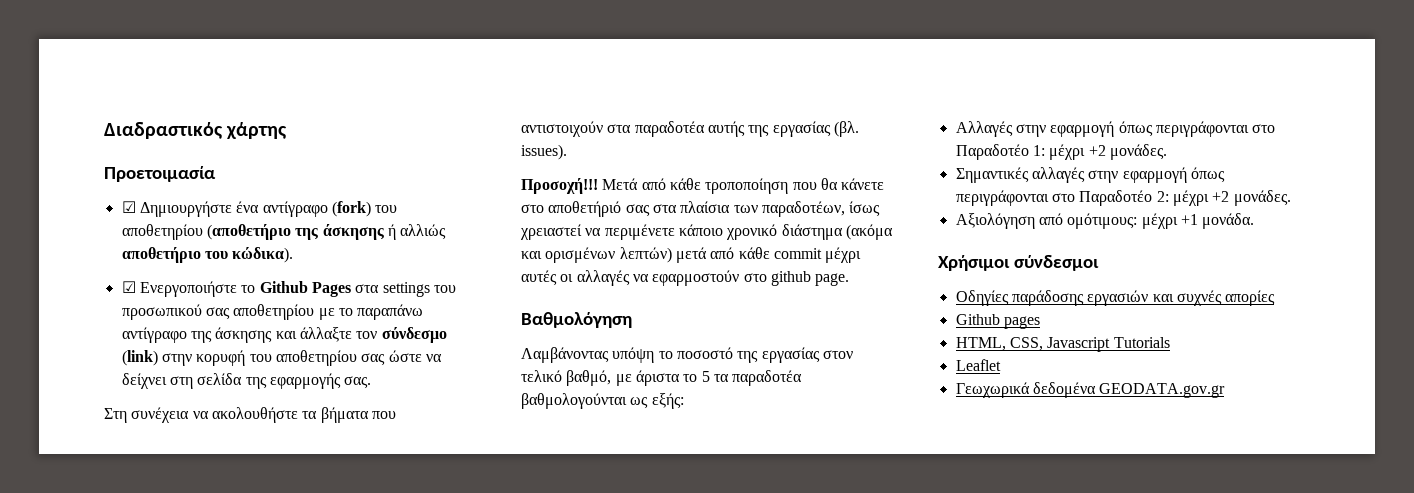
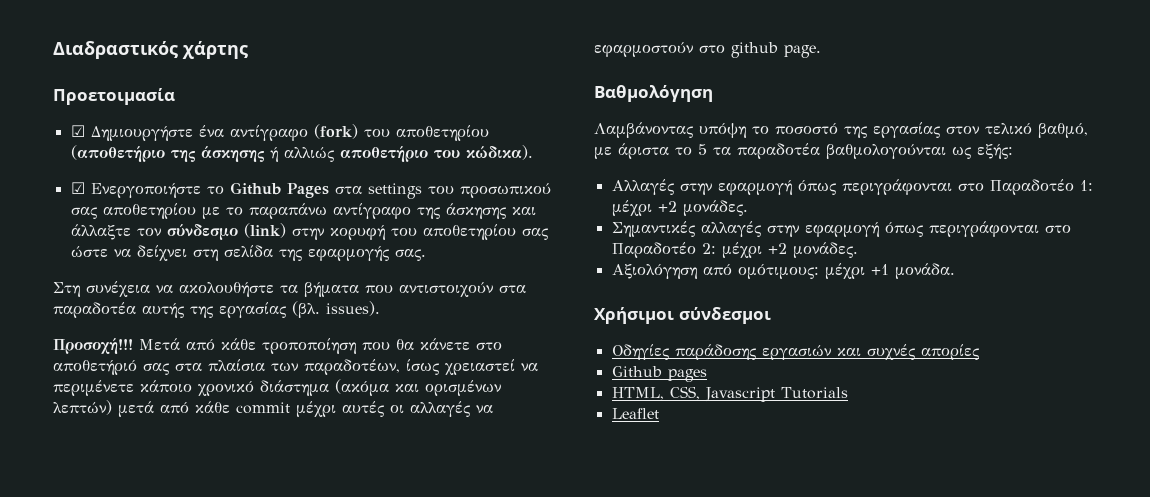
[955,382,1226,398] // Γεωχωρικά δεδομένα GEODATA.gov.gr -> (659, 413) none

